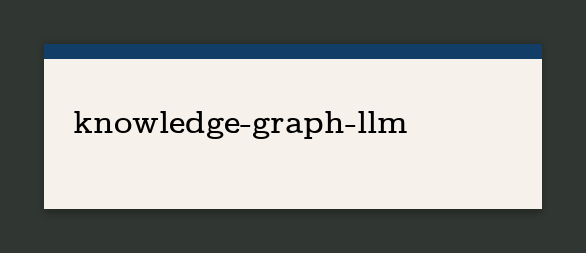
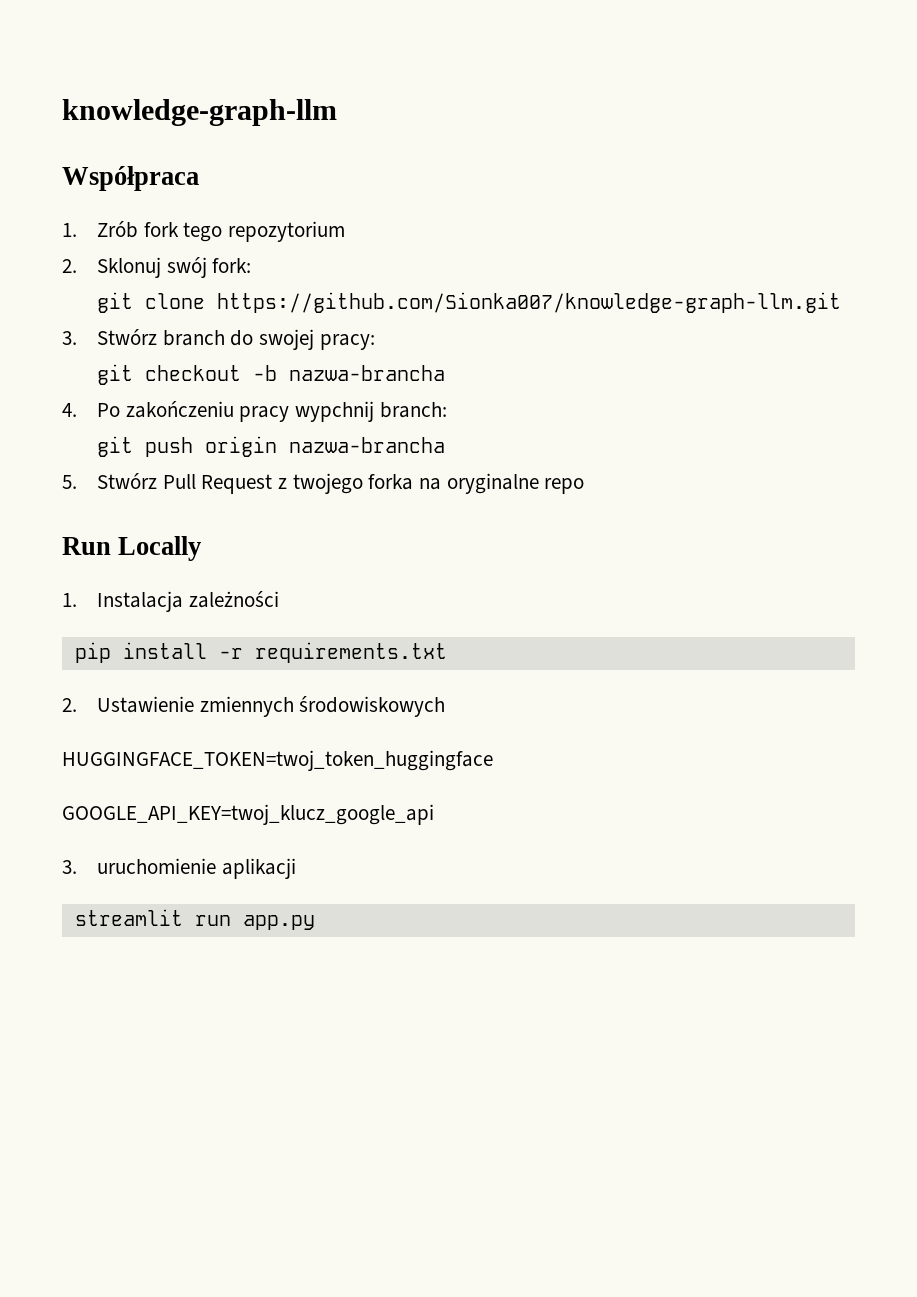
(408, 125) none -> [62,166,199,191] [62,221,345,242] [62,257,252,278] [96,292,841,313] [62,329,375,350] [96,364,445,385] [62,401,447,422] [96,436,445,457] [62,473,585,494] [62,536,202,561] [62,591,279,612] [74,642,447,663] [62,696,446,717] [62,750,493,771] [62,804,434,825] [62,858,296,879] [74,909,315,930] // Współpraca // 1. Zrób fork tego repozytorium // 2. Sklonuj swój fork: // git clone https://github.com/Sionka007/knowledge-graph-llm.git // 3. Stwórz branch do swojej pracy: // git checkout -b nazwa-brancha // 4. Po zakończeniu pracy wypchnij branch: // git push origin nazwa-brancha // 5. Stwórz Pull Request z twojego forka na oryginalne repo // Run Locally // 1. Instalacja zależności // pip install -r requirements.txt // 2. Ustawienie zmiennych środowiskowych // HUGGINGFACE_TOKEN=twoj_token_huggingface // GOOGLE_API_KEY=twoj_klucz_google_api // 3. uruchomienie aplikacji // streamlit run app.py

